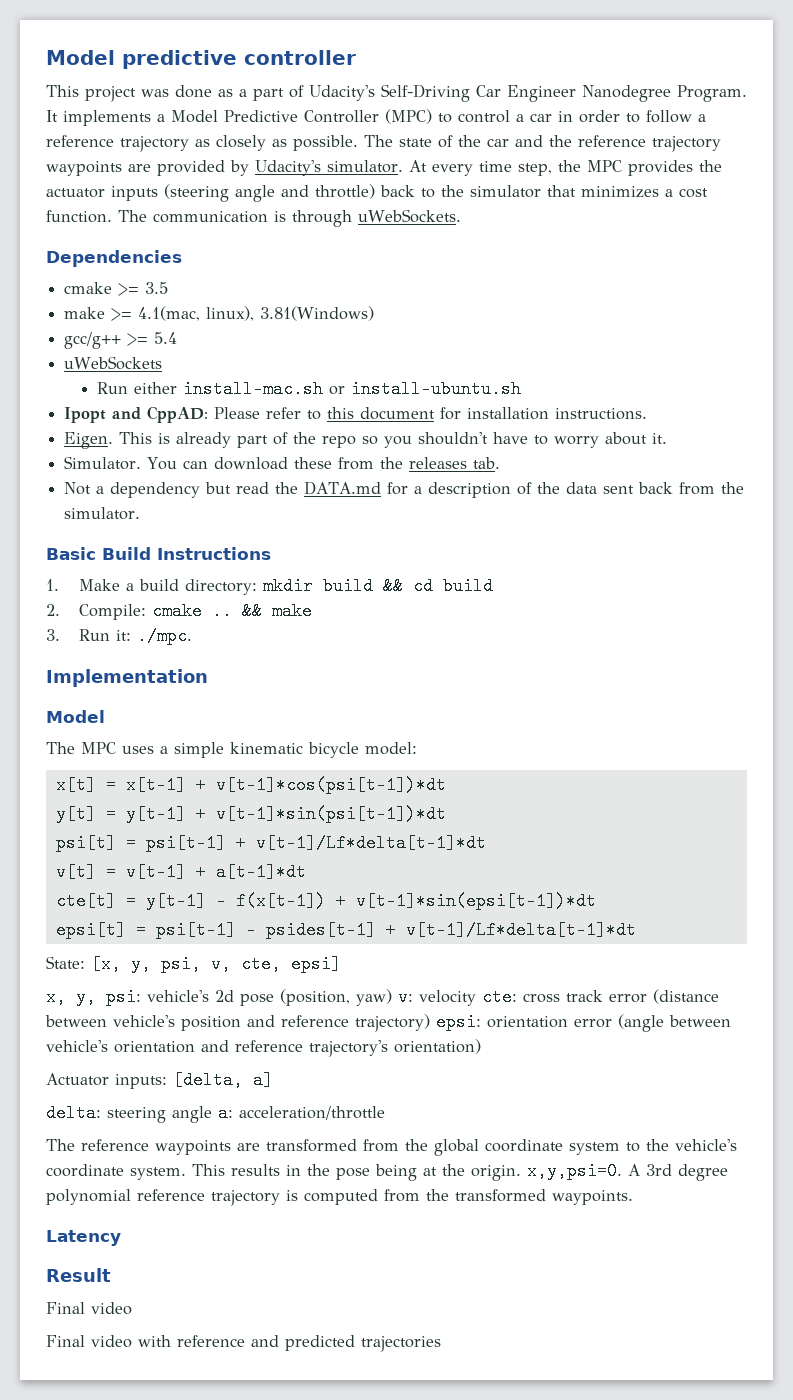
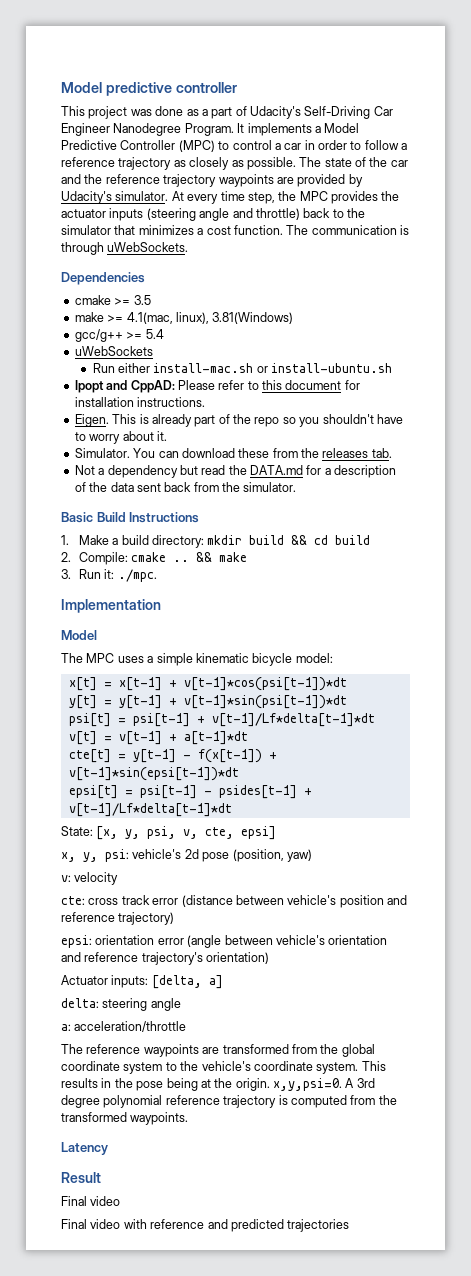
(392, 997) none -> (312, 855) //
(476, 998) none -> (119, 878) //
(430, 1023) none -> (175, 918) //
(212, 1114) none -> (181, 1004) //

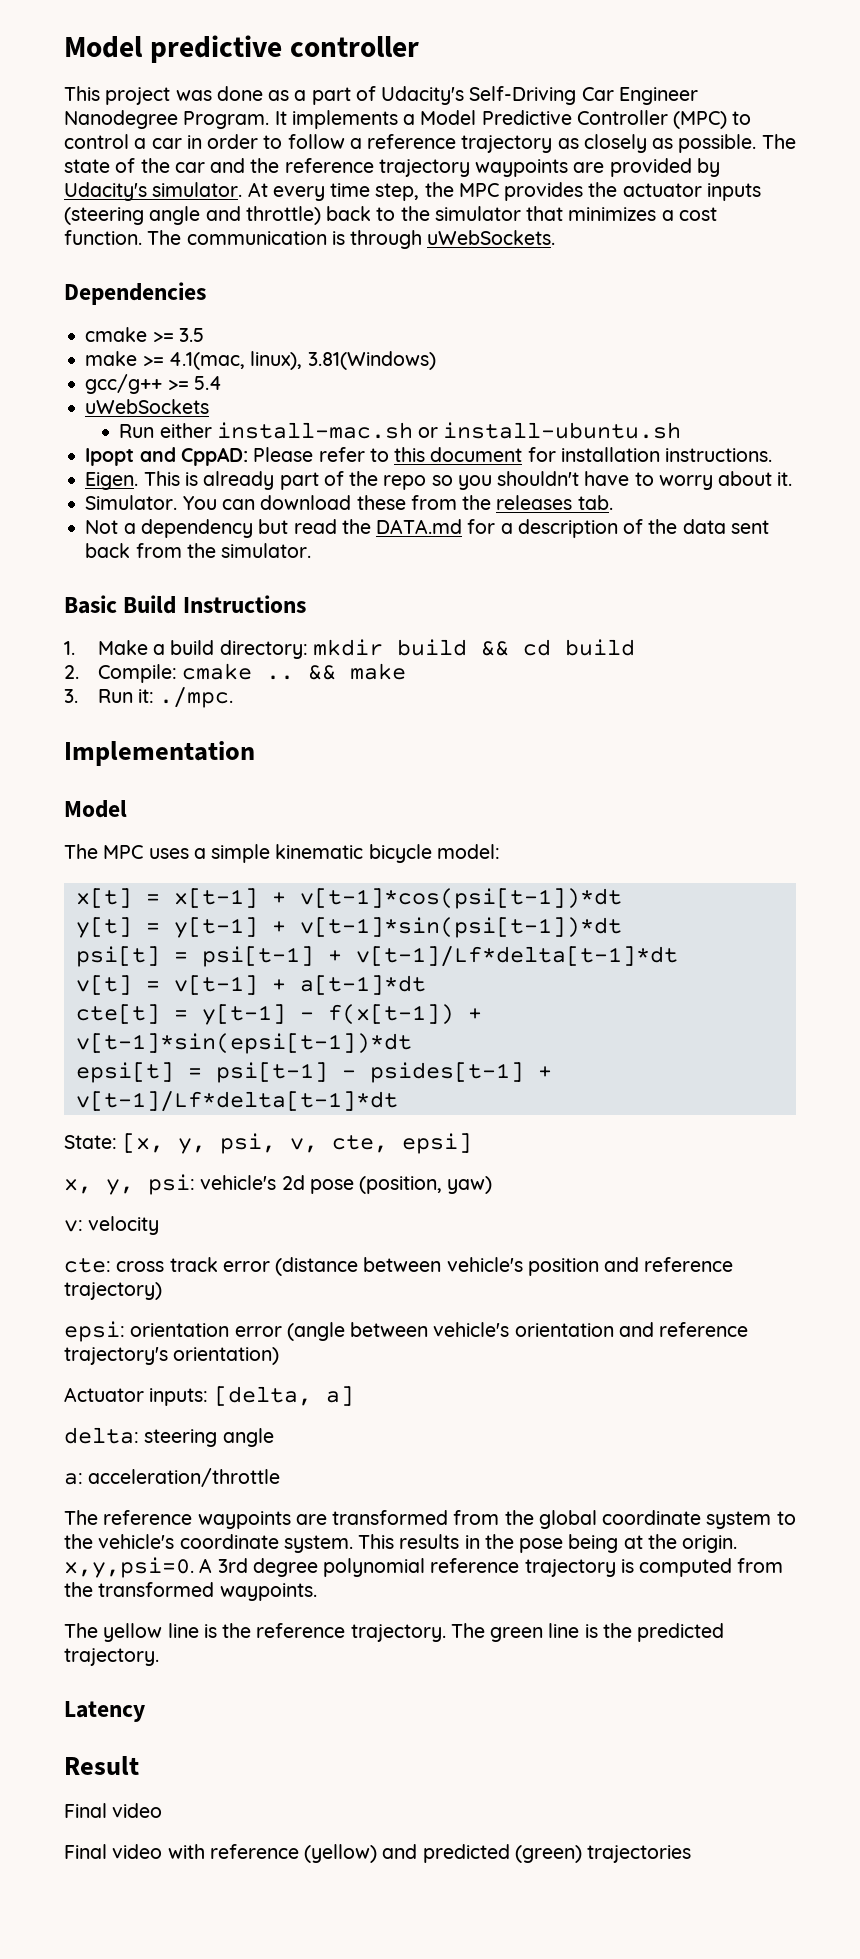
(189, 1118) none -> [64,1623,725,1642] [64,1648,159,1666] // The yellow line is the reference trajectory. The green line is the predicted trajectory.
(205, 1224) none -> [304,1844,378,1863] (yellow)
(284, 1225) none -> [514,1845,582,1863] (green)

